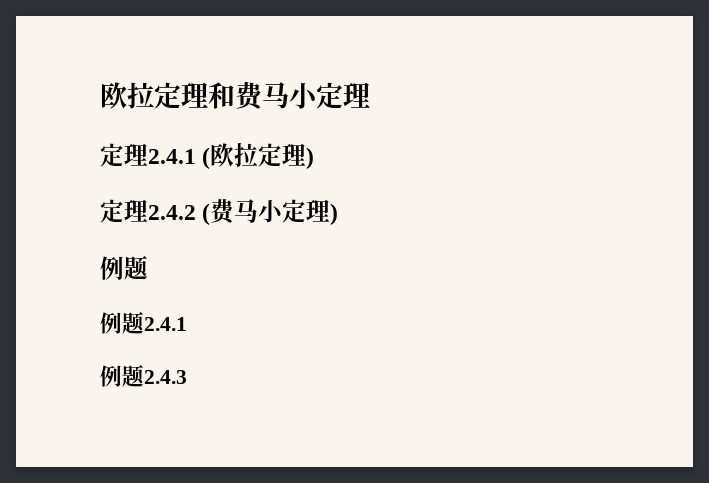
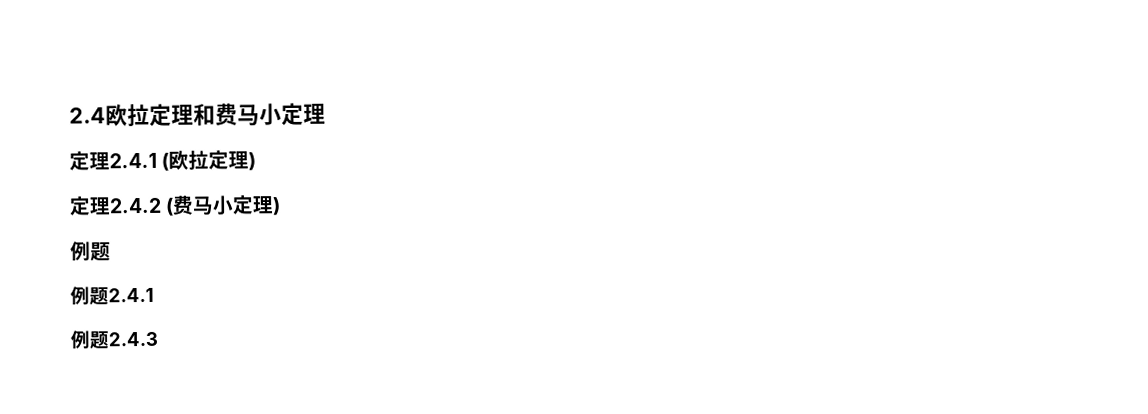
(100, 95) none -> [69,107,106,124] 2.4

